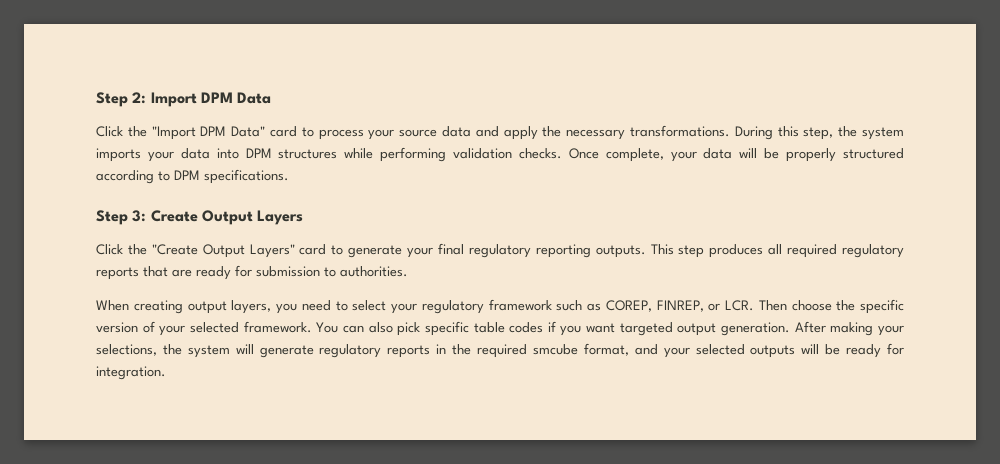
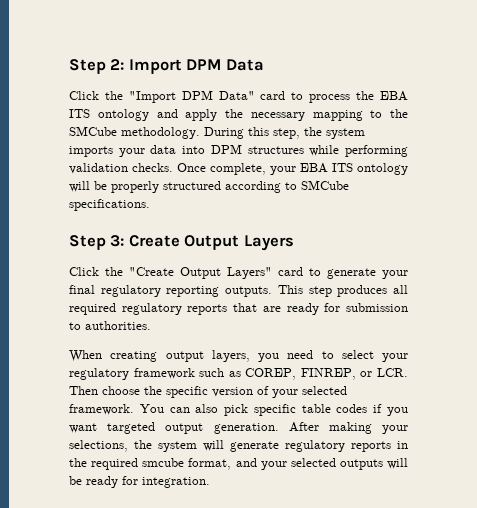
[368,125,730,140] your source data and apply the necessary transformations. -> [356,91,408,101] [69,109,408,121] [69,126,200,139] the EBA ITS ontology and apply the necessary mapping to the SMCube methodology.
[703,148,733,159] data -> [300,163,408,175] EBA ITS ontology
[174,170,200,180] DPM -> [301,180,349,190] SMCube

